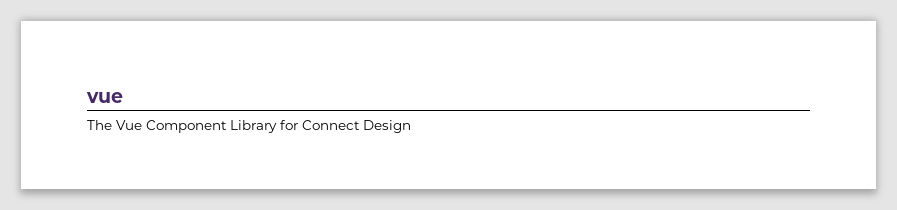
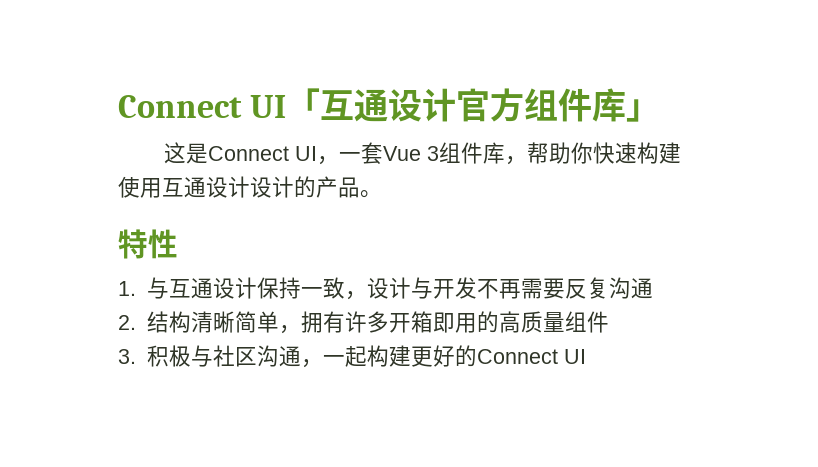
[86,92,123,103] [87,120,411,133] vue // The Vue Component Library for Connect Design -> [118,88,661,122] [164,142,682,165] [118,176,382,198] [118,229,178,259] [118,277,653,300] [118,311,609,334] [118,345,586,368] Connect UI「互通设计官方组件库」 // 这是Connect UI，一套Vue 3组件库，帮助你快速构建使用互通设计设计的产品。 // 特性 // 1.与互通设计保持一致，设计与开发不再需要反复沟通 // 2.结构清晰简单，拥有许多开箱即用的高质量组件 // 3.积极与社区沟通，一起构建更好的Connect UI

